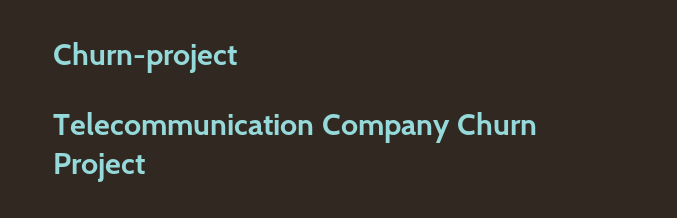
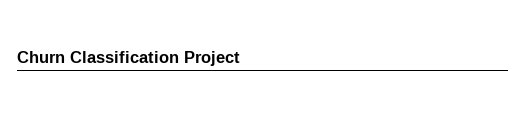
[53,42,237,73] [53,112,538,143] Churn-project // Telecommunication Company Churn -> [17,51,179,63] Churn Classification

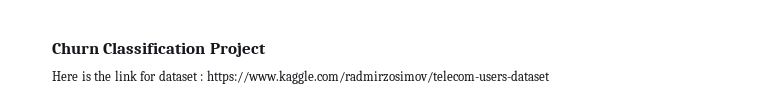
(240, 58) none -> [52,70,550,84] // Here is the link for dataset : https://www.kaggle.com/radmirzosimov/telecom-users-dataset

